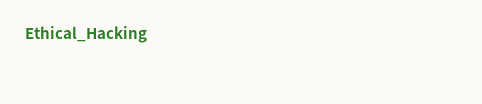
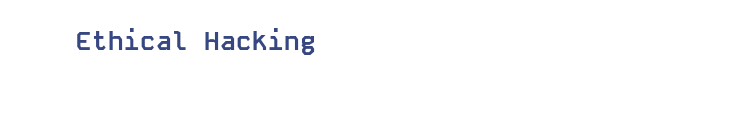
[25,26,147,43] Ethical_Hacking -> [76,28,316,55] Ethical Hacking

